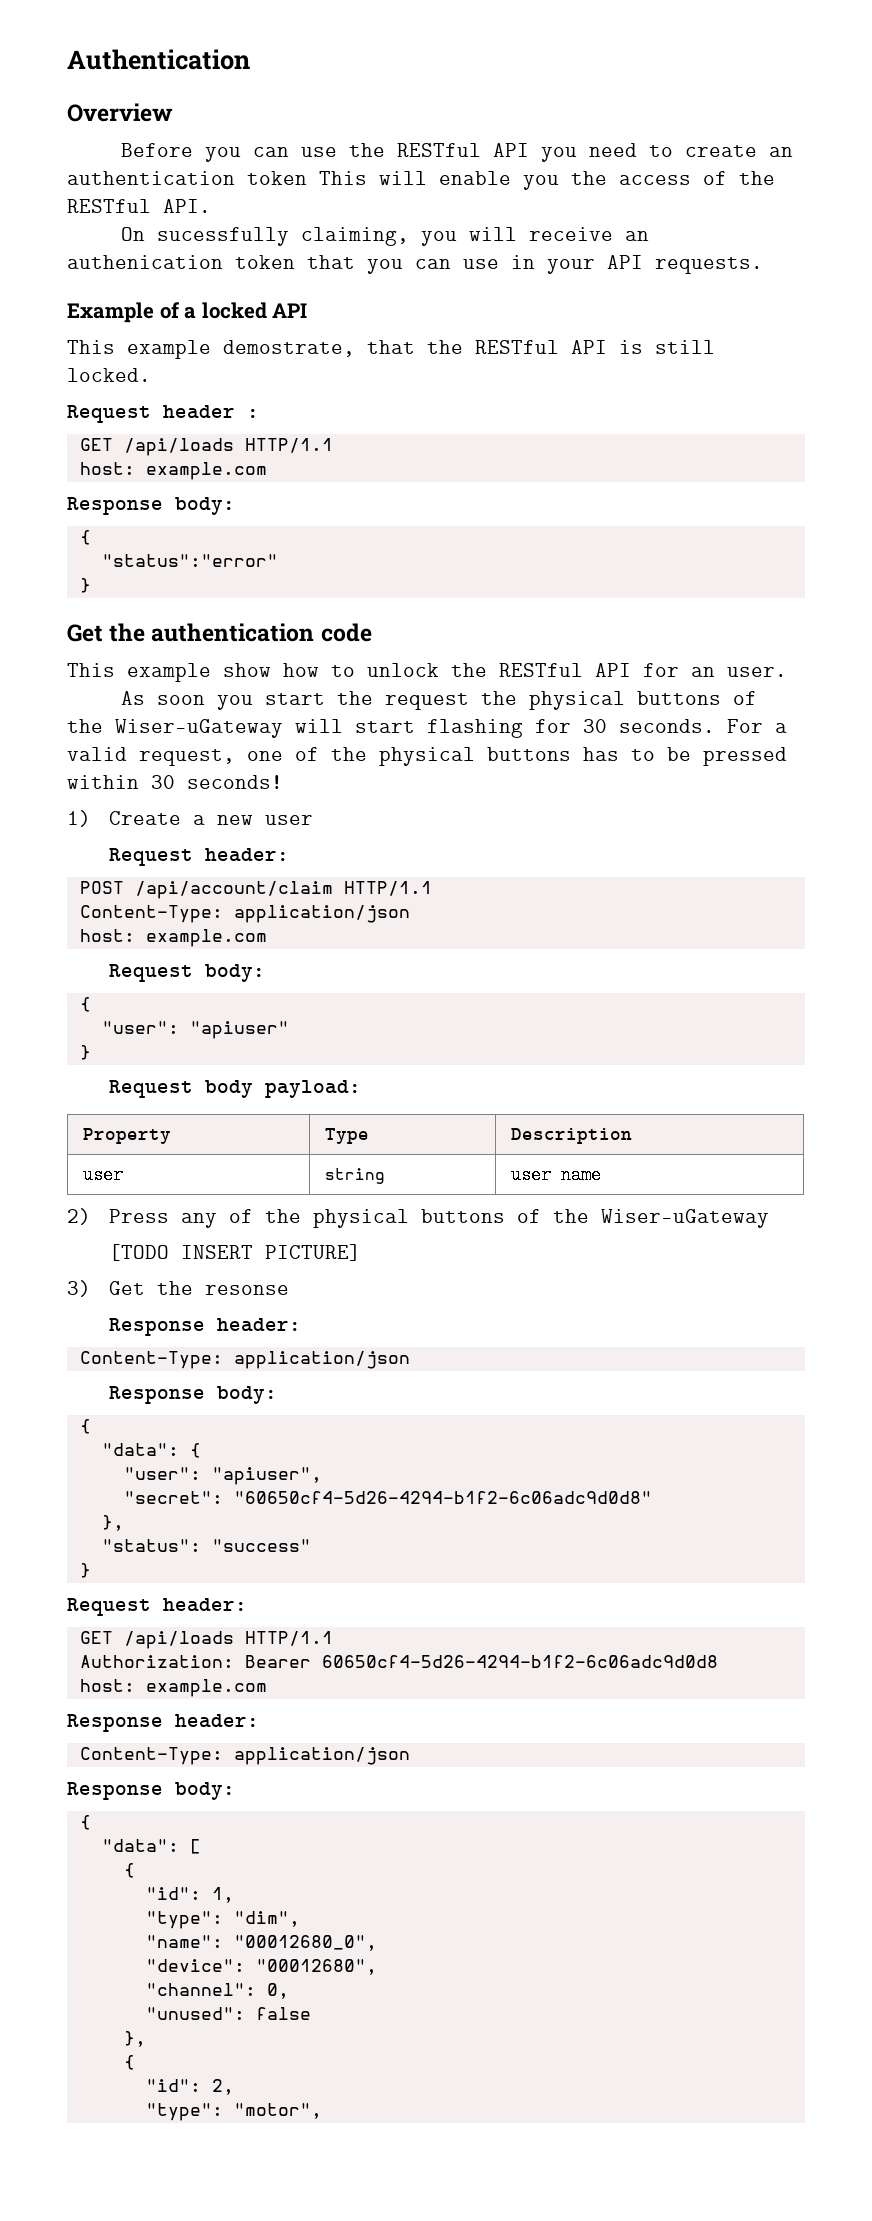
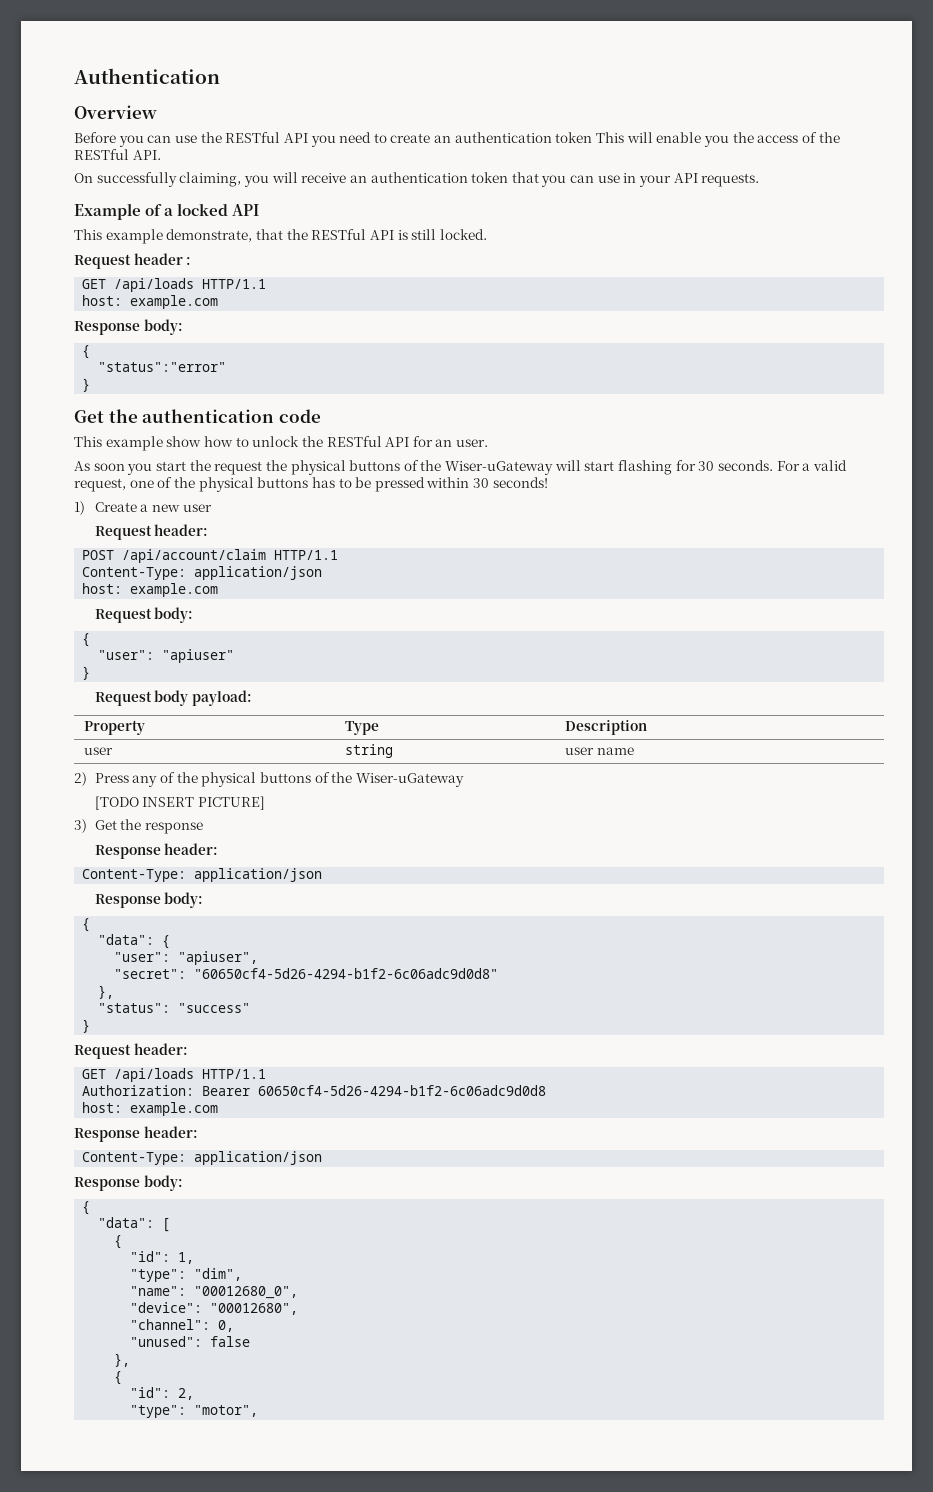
[157,227,290,246] sucessfully -> [96,172,177,187] successfully
[67,255,223,269] authenication -> [370,172,468,183] authentication
[223,340,355,357] demostrate, -> [166,229,253,242] demonstrate,
[204,1285,289,1295] resonse -> [144,822,203,834] response

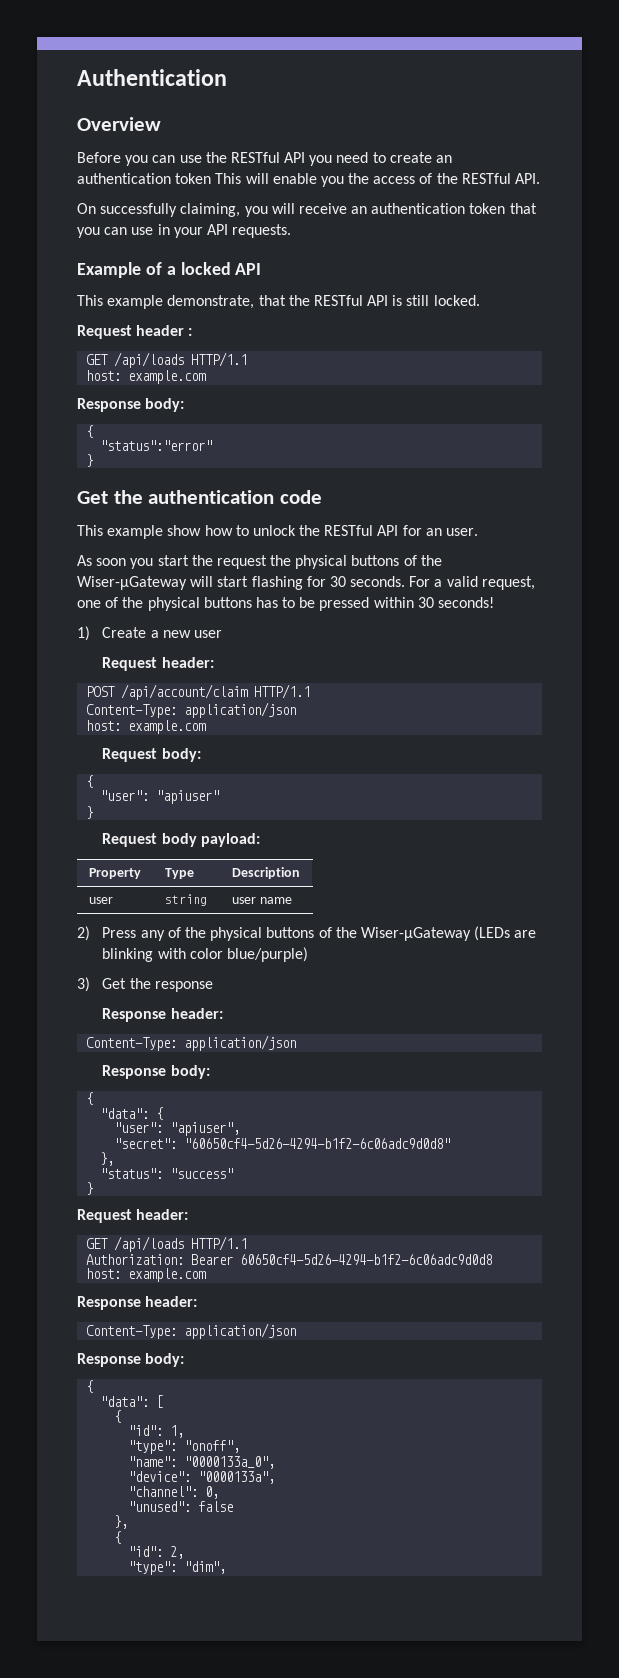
[445,461,554,475] Wiser-uGateway -> [77,576,187,590] Wiser-µGateway
[355,773,464,787] [94,796,265,810] Wiser-uGateway // [TODO INSERT PICTURE] -> [360,926,537,941] [102,947,309,962] Wiser-µGateway (LEDs are blinking with color blue/purple)
[194,1268,243,1281] "dim", -> [184,1440,241,1453] "onoff",
[194,1286,299,1299] "00012680_0", -> [184,1456,276,1469] "0000133a_0",
[210,1303,299,1315] "00012680", -> [198,1471,276,1484] "0000133a",
[194,1405,259,1417] "motor", -> [184,1561,227,1574] "dim",

